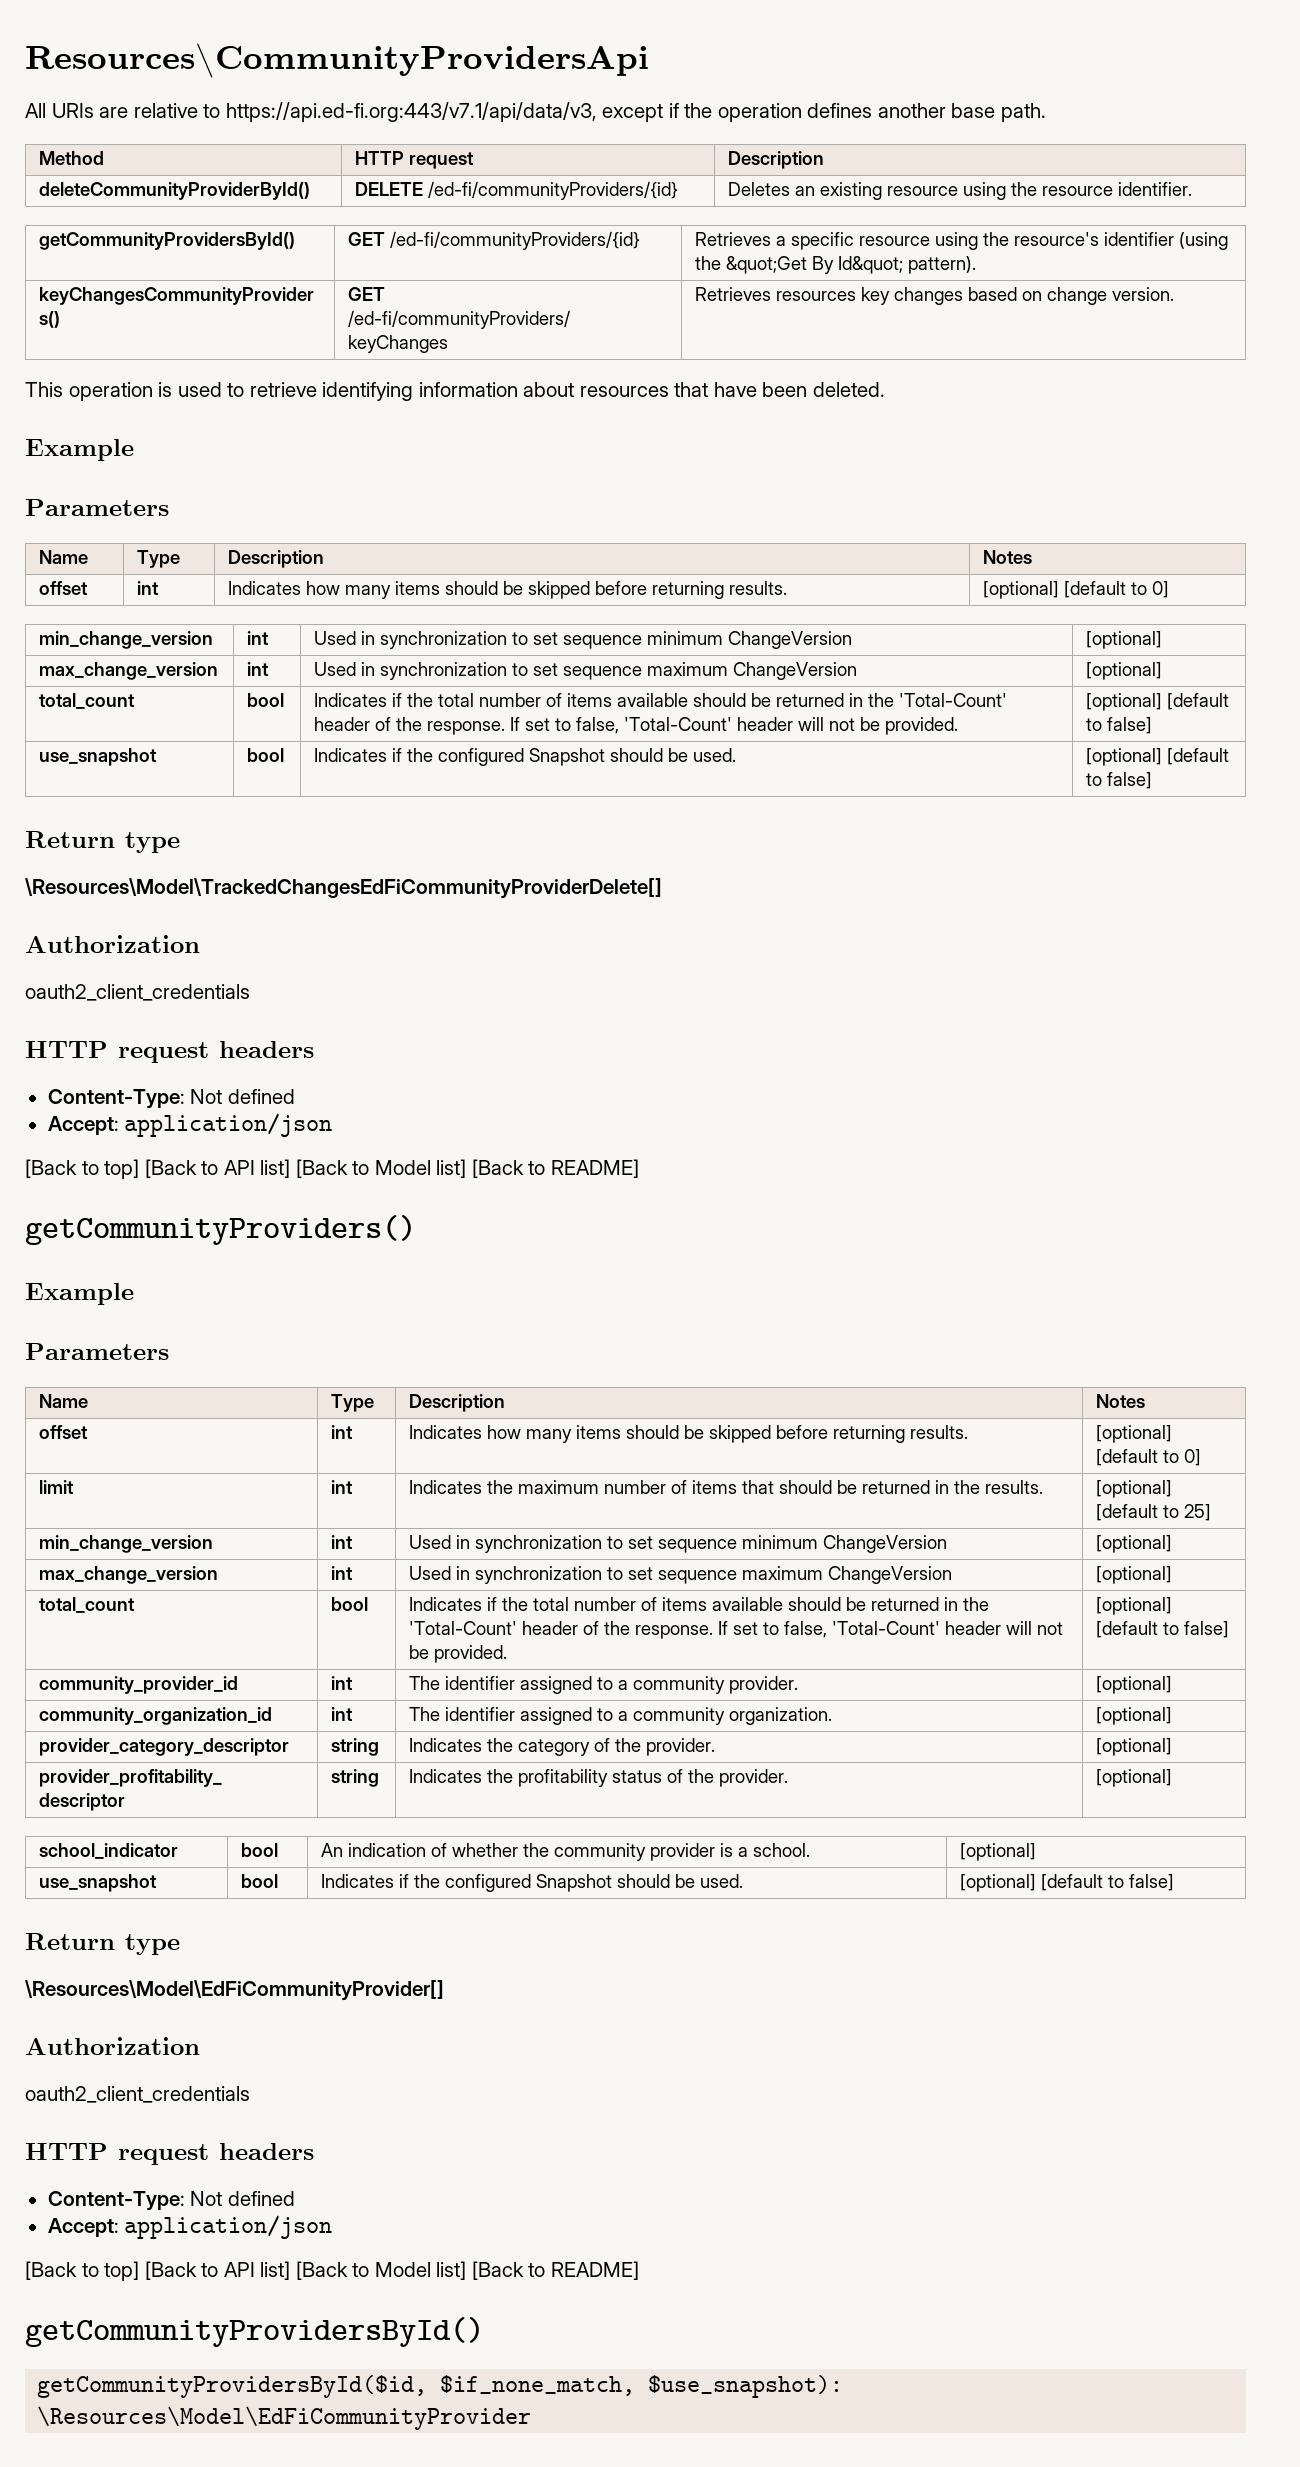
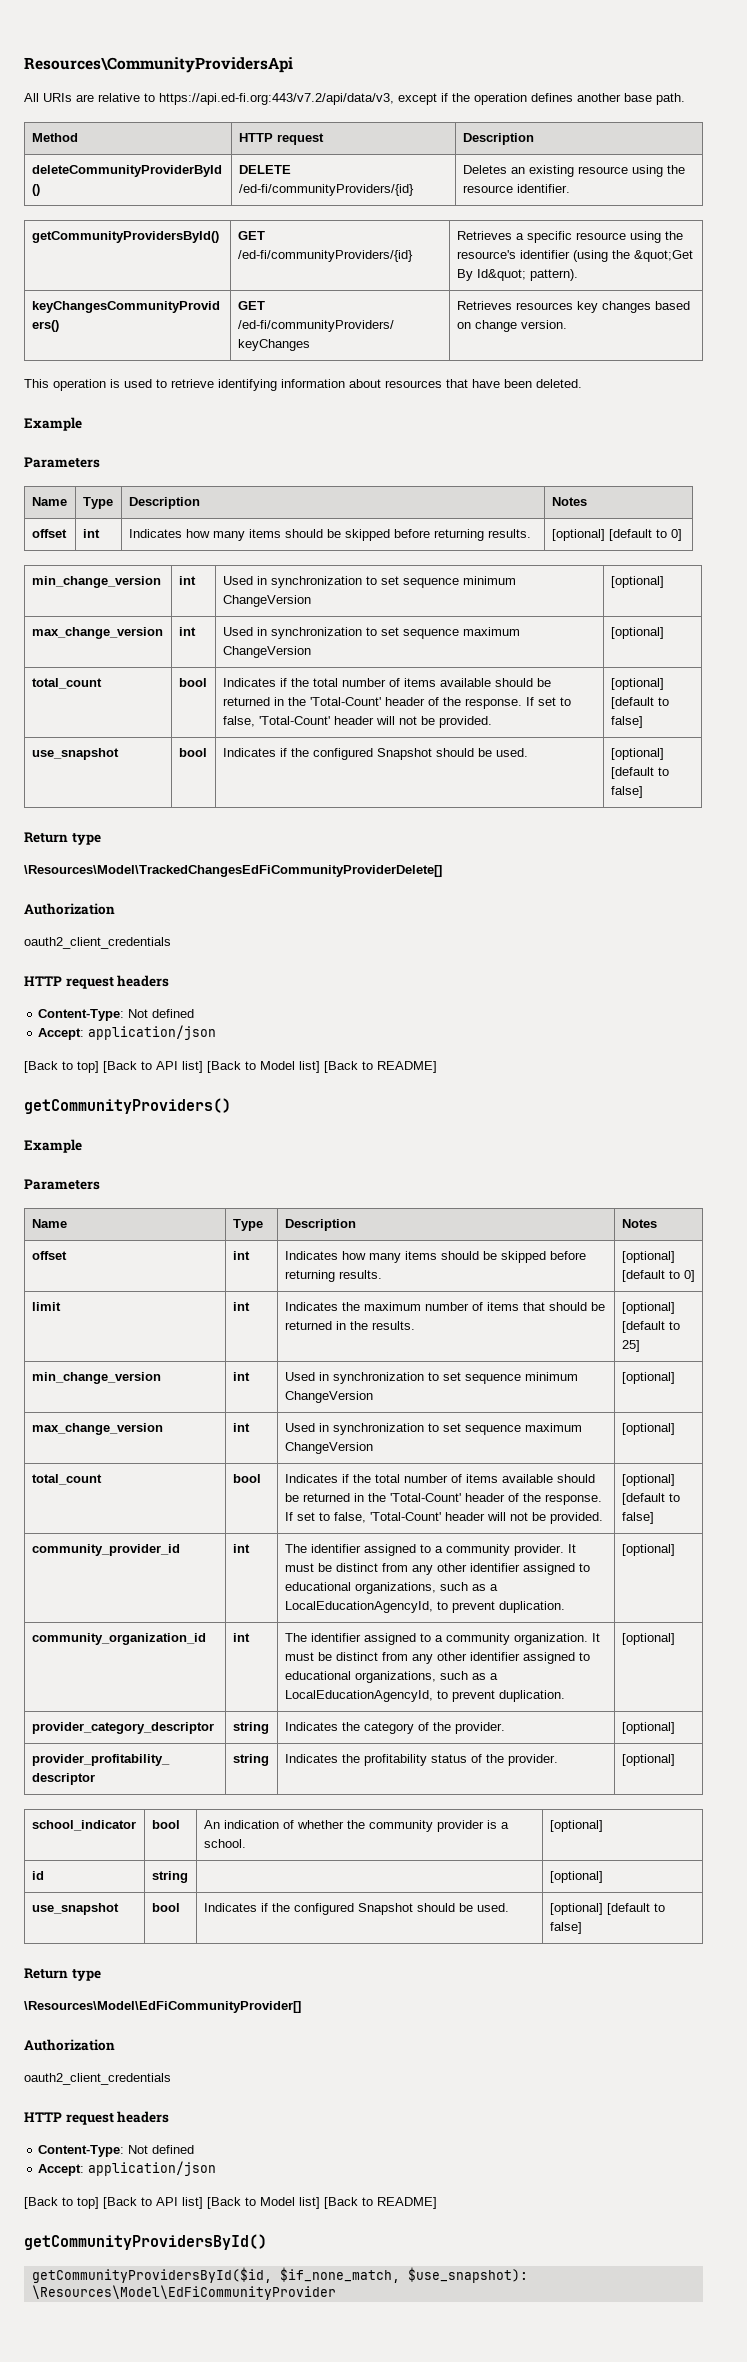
[225,102,597,122] https://api.ed-fi.org:443/v7.1/api/data/v3, -> [159,93,394,105] https://api.ed-fi.org:443/v7.2/api/data/v3,
(799, 1685) none -> [567,1544,576,1553] [284,1563,590,1575] [284,1582,498,1594] [284,1601,565,1613] It must be distinct from any other identifier assigned to educational organizations, such as a LocalEducationAgencyId, to prevent duplication.
(833, 1716) none -> [591,1633,600,1642] [284,1652,590,1664] [284,1671,498,1683] [284,1690,565,1702] It must be distinct from any other identifier assigned to educational organizations, such as a LocalEducationAgencyId, to prevent duplication.
(1037, 1852) none -> [31,1871,44,1880] [151,1871,188,1883] [549,1871,603,1883] // id | string | | [optional]

